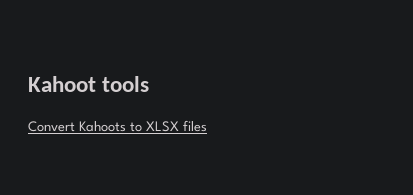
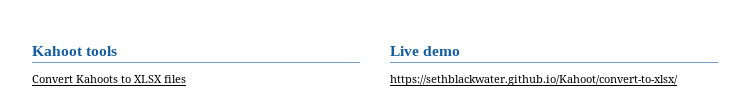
(207, 126) none -> [390,46,461,56] [390,75,678,86] // Live demo // https://sethblackwater.github.io/Kahoot/convert-to-xlsx/

